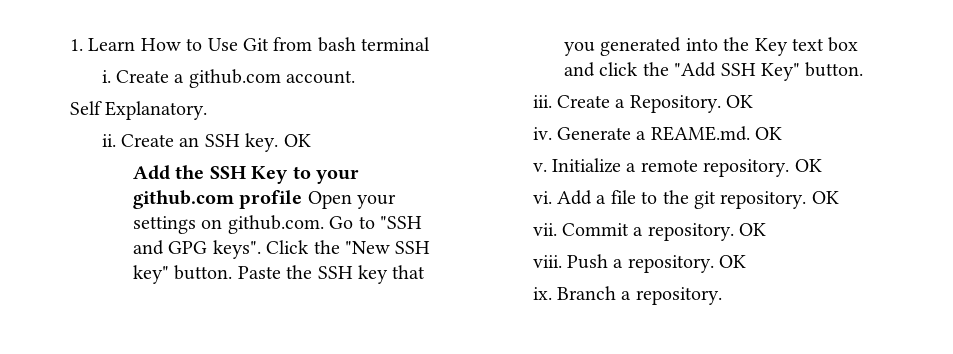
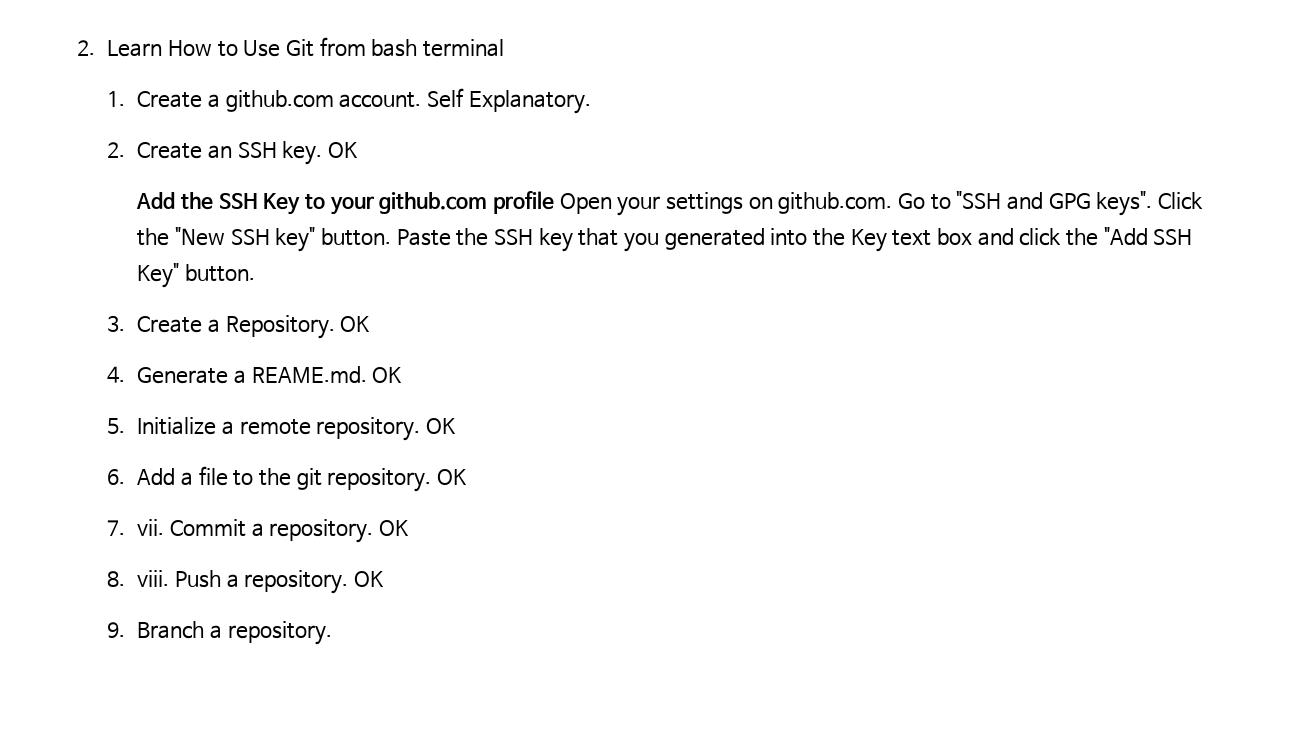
[70,39,83,51] 1. -> [77,40,95,56] 2.
[101,70,111,83] i. -> [107,91,126,107] 1.
(356, 77) // -> (422, 100) none
[101,134,116,147] ii. -> [107,142,126,158] 2.
[532,95,552,108] iii. -> [107,315,126,332] 3.
[532,127,552,140] iv. -> [107,366,126,383] 4.
[532,163,547,172] v. -> [107,418,126,434] 5.
[532,191,552,204] vi. -> [107,469,126,485] 6.
(839, 197) none -> [107,520,126,536] 7.
(767, 229) none -> [107,571,126,587] 8.
[532,287,552,300] ix. -> [107,622,126,638] 9.

